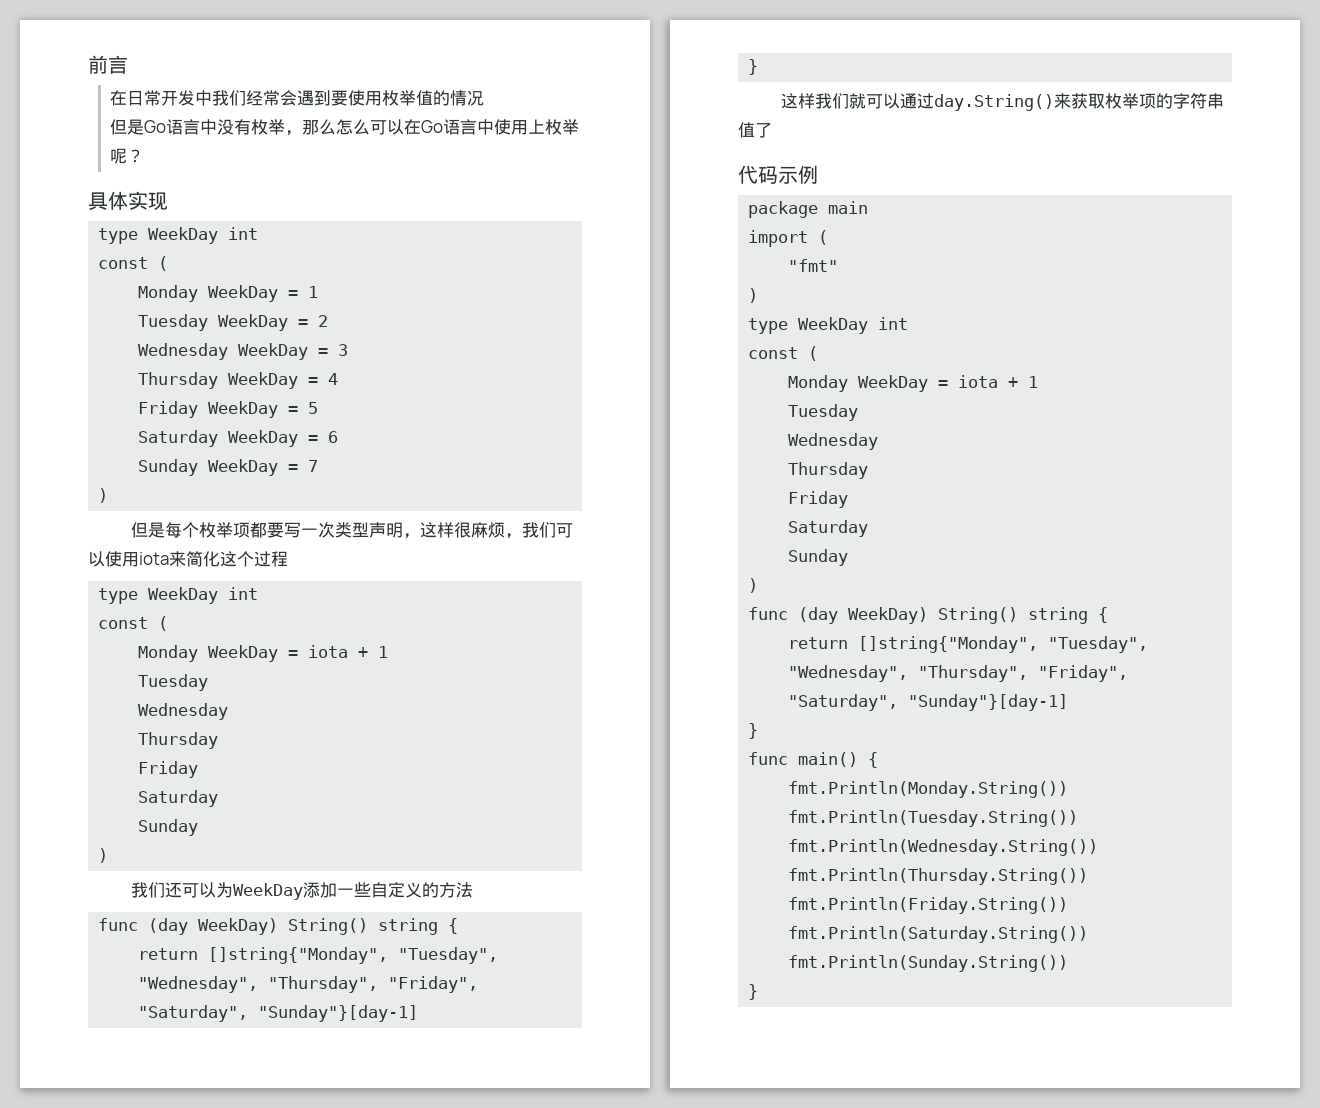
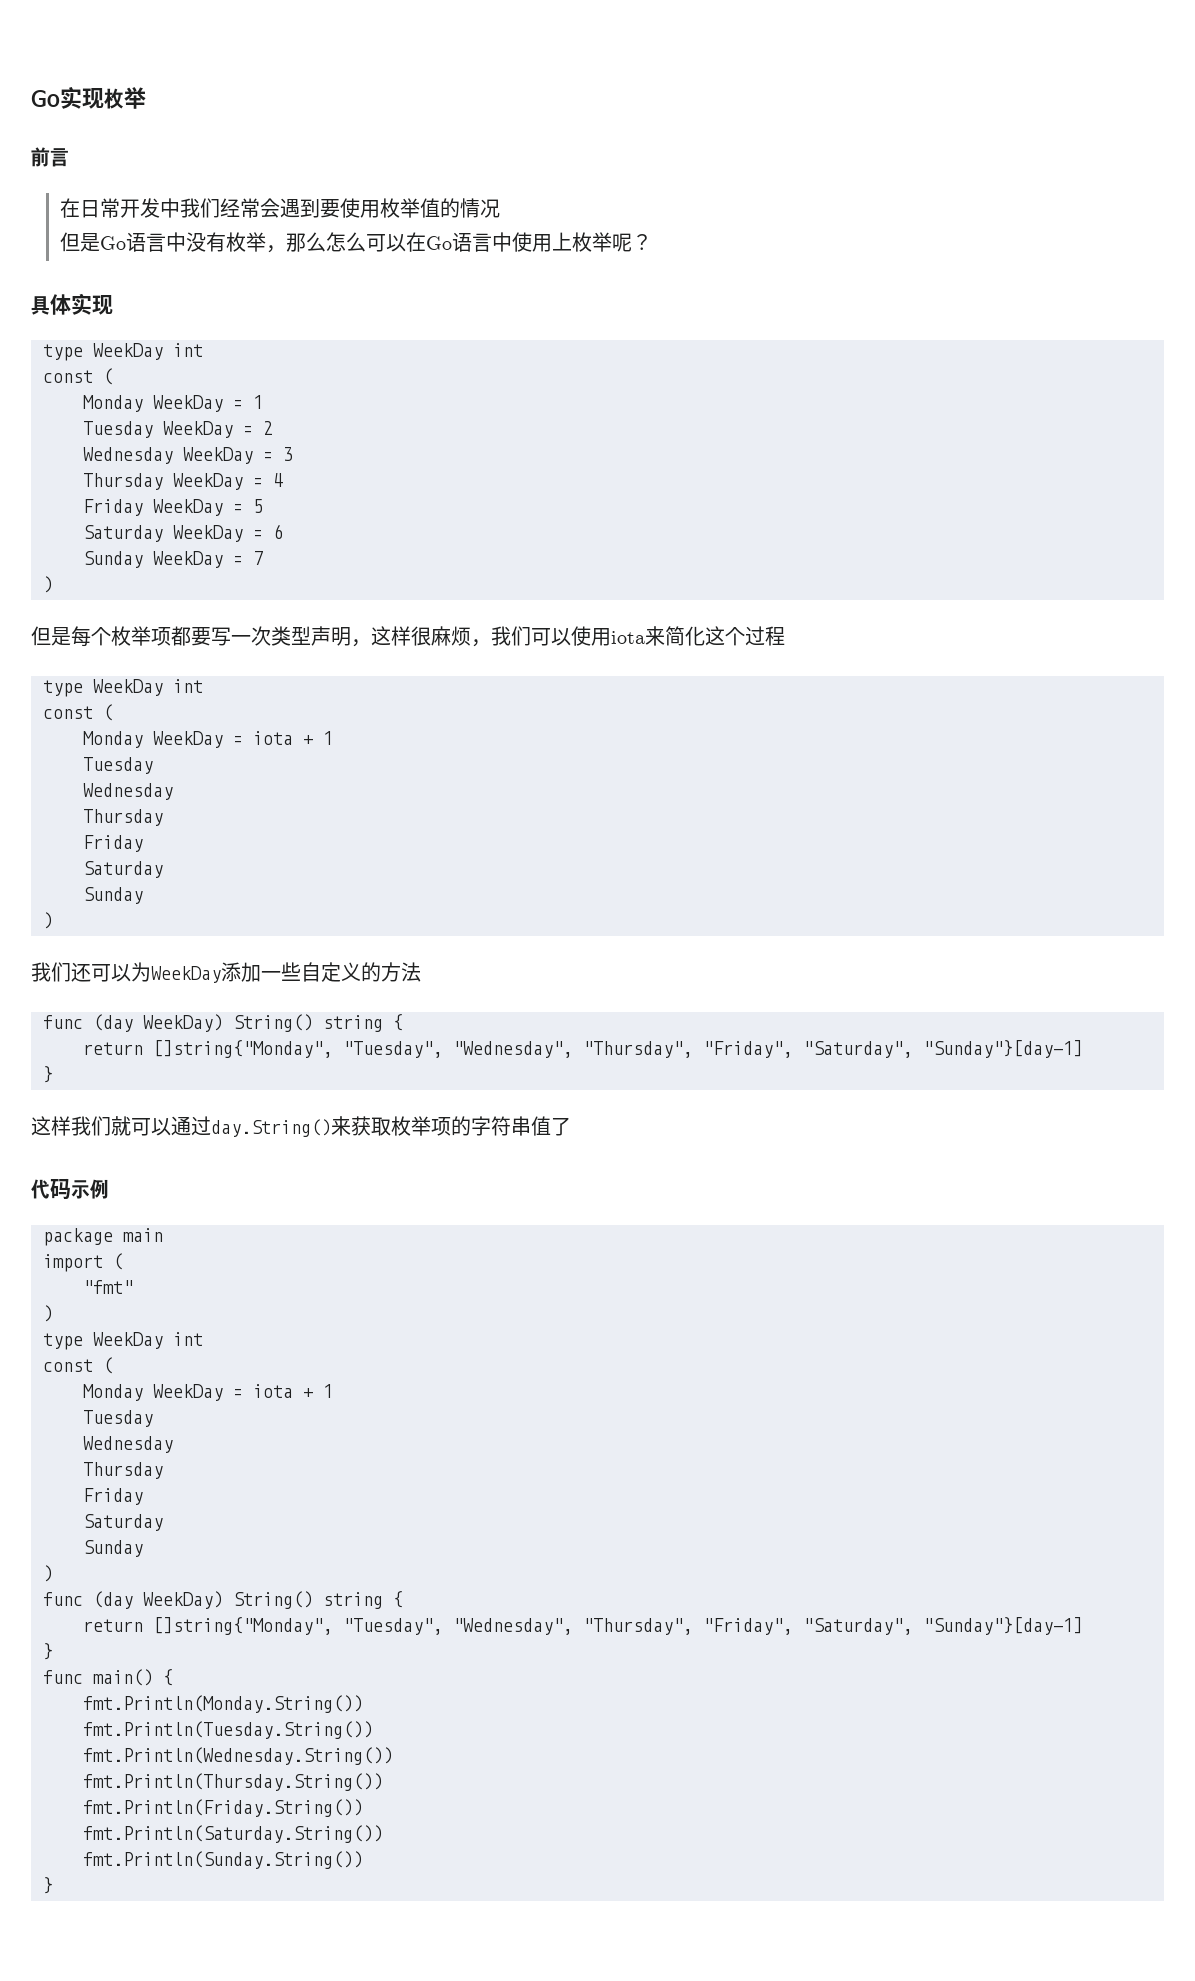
(88, 64) none -> [31,86,146,109] Go实现枚举 //

